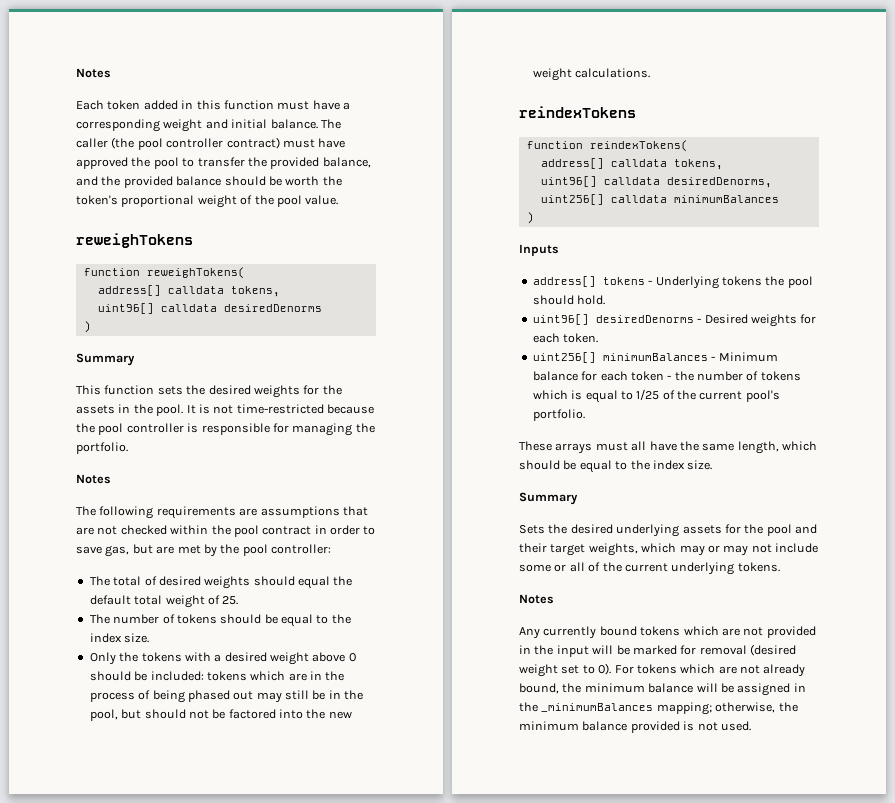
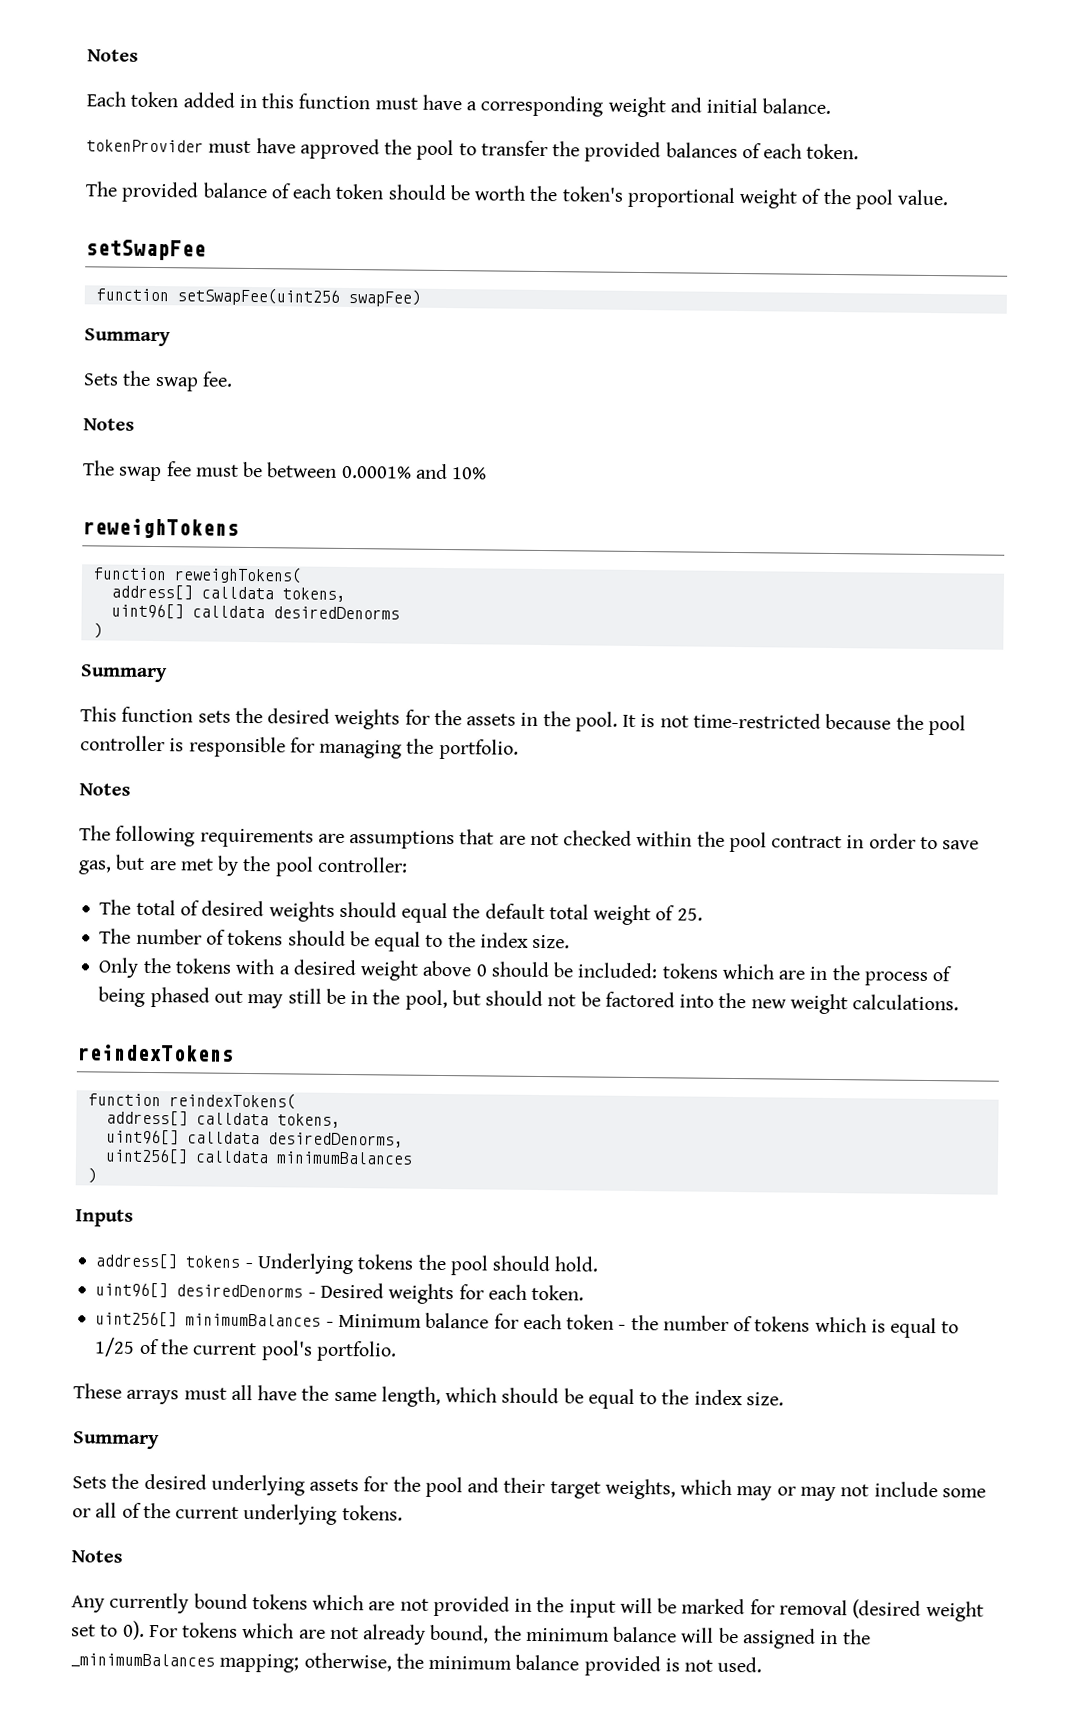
[320,119,341,129] [76,137,280,150] The caller (the pool controller contract) -> [86,139,204,153] // tokenProvider
[322,157,371,168] [76,176,222,188] balance, and the provided balance -> [665,142,860,160] [85,181,385,203] balances of each token. // The provided balance of each token
(339, 200) none -> [85,239,206,261] [95,287,421,307] [84,328,171,347] [83,370,233,392] [83,418,135,431] [83,460,488,482] // setSwapFee // function setSwapFee(uint256 swapFee) // Summary // Sets the swap fee. // Notes // The swap fee must be between 0.0001% and 10%

